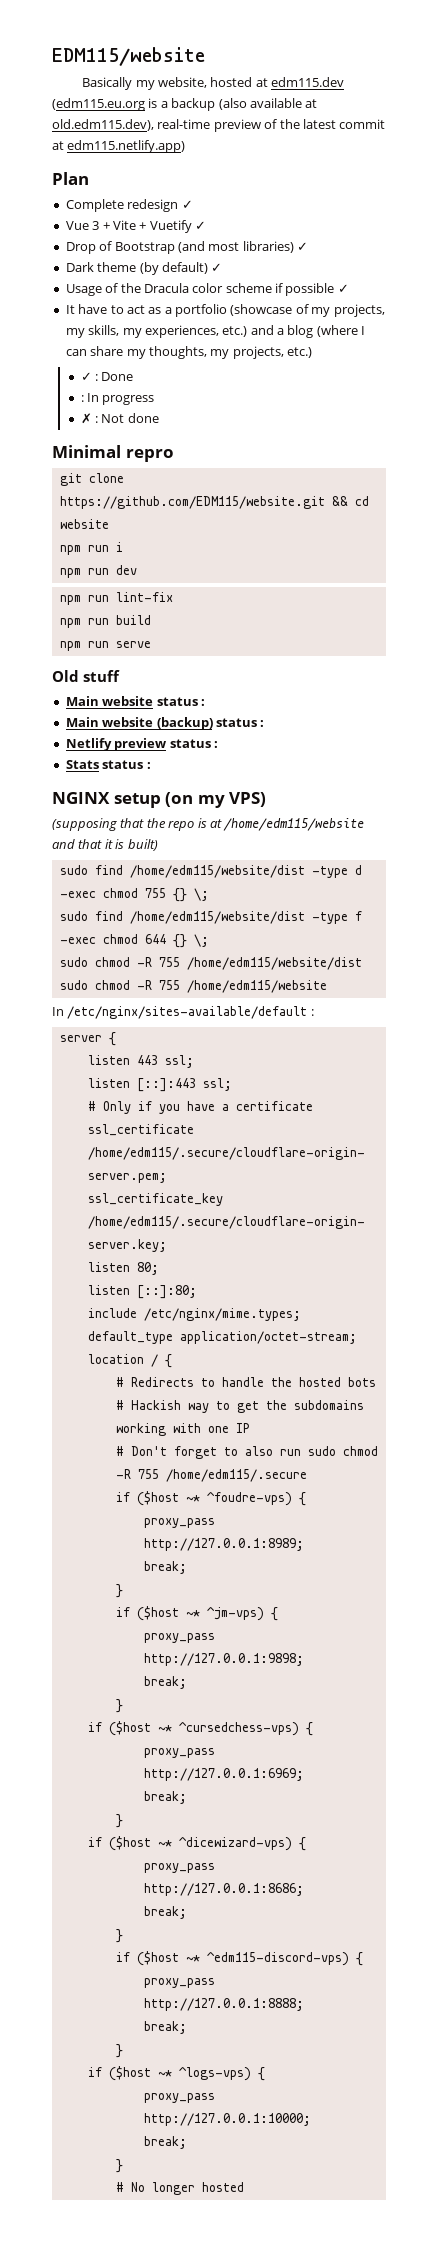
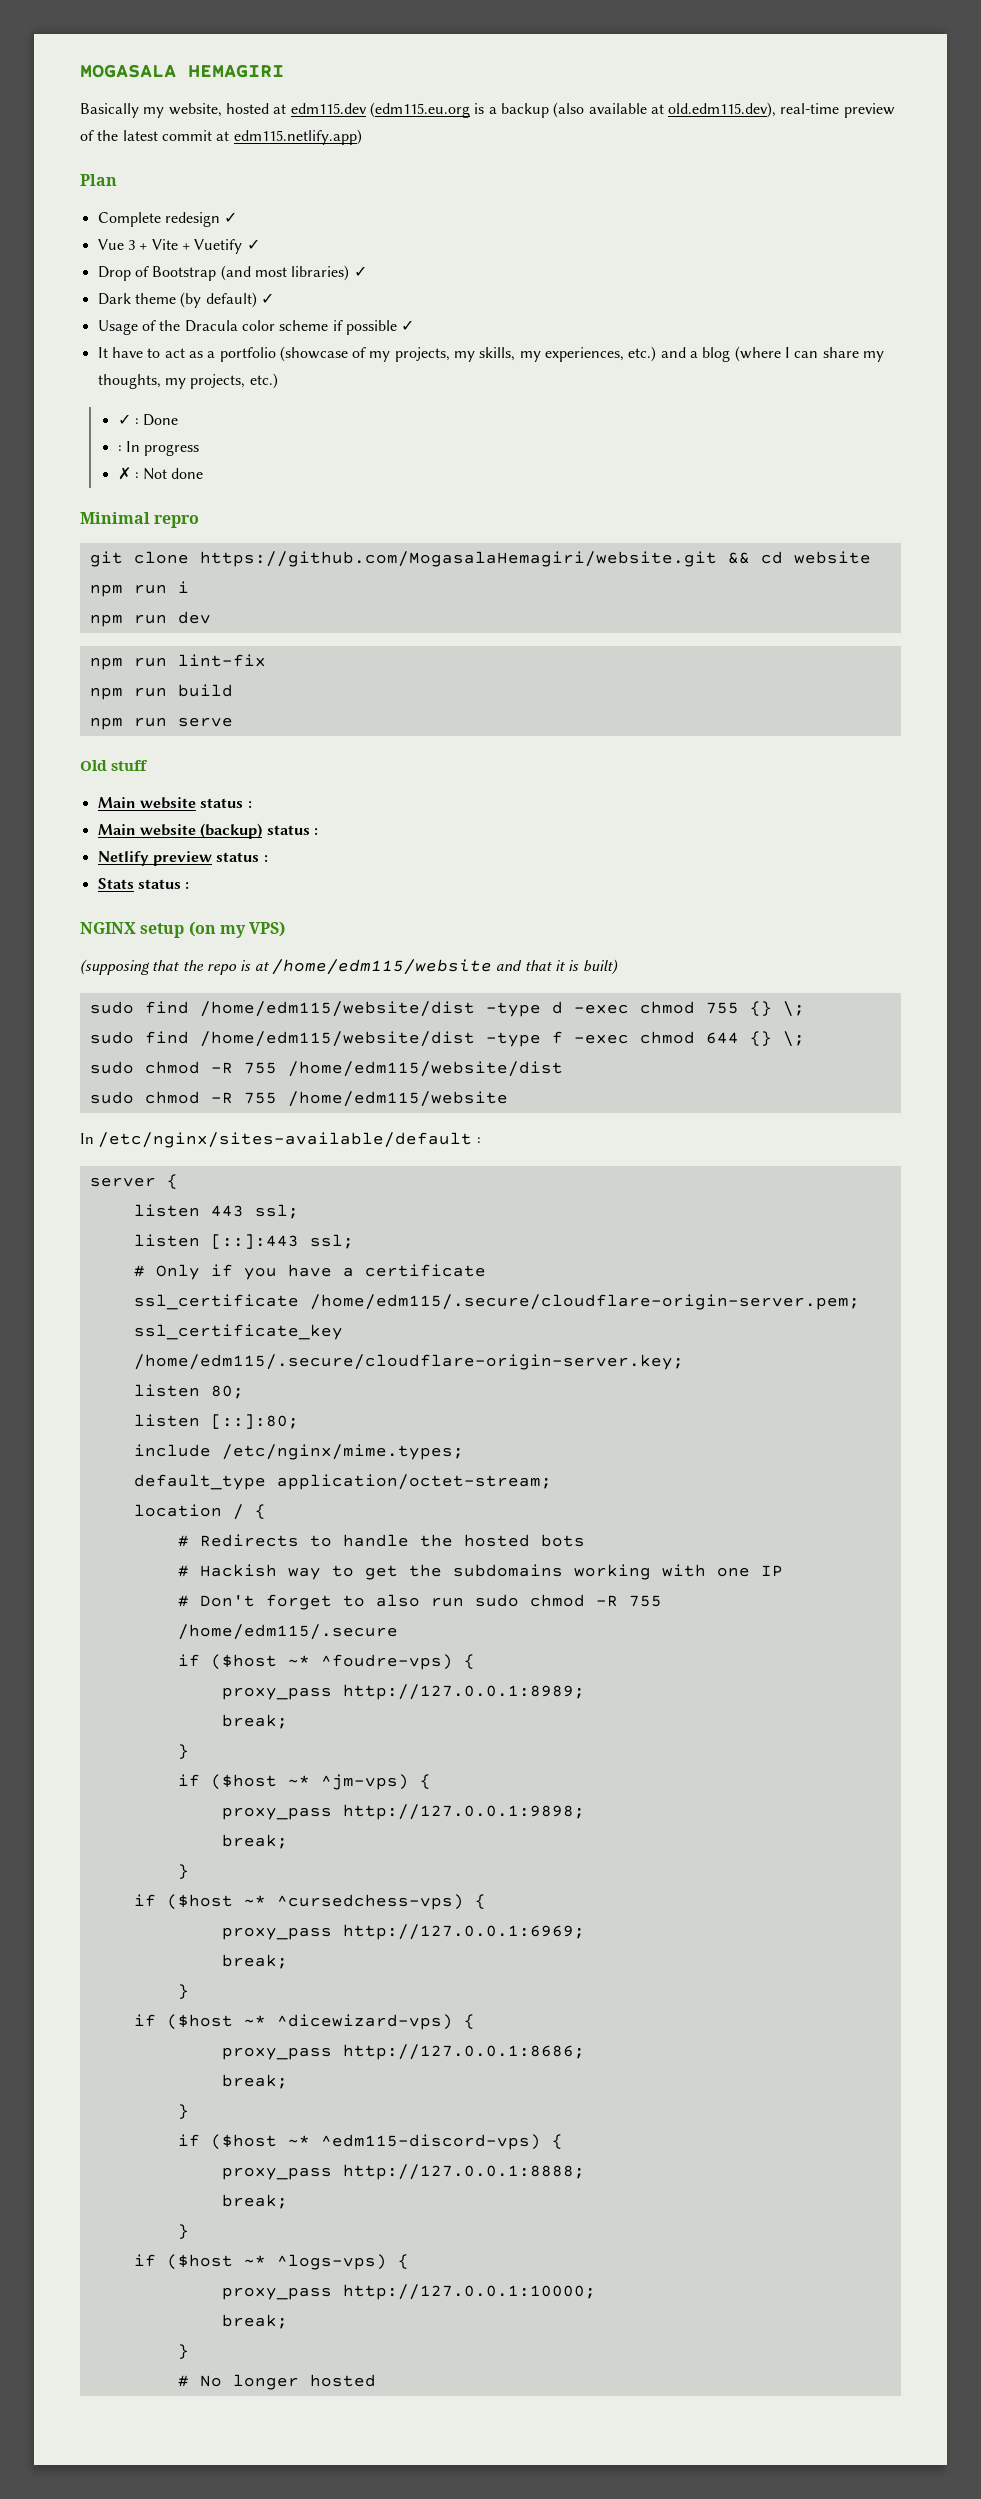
[52,47,205,66] EDM115/website -> [80,64,284,78] MOGASALA HEMAGIRI
[59,496,325,509] https://github.com/EDM115/website.git -> [199,551,717,567] https://github.com/MogasalaHemagiri/website.git

